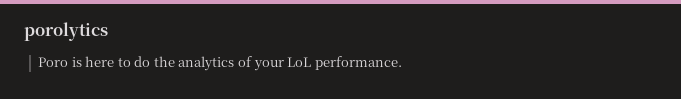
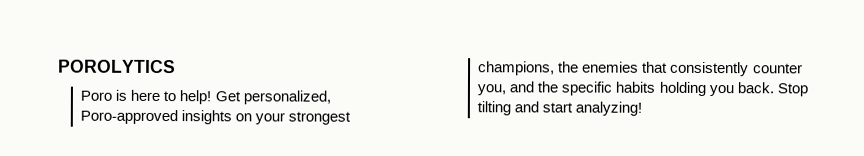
[24,22,108,41] porolytics -> [58,59,176,74] POROLYTICS
[134,56,402,71] do the analytics of your LoL performance. -> [179,90,331,105] [80,109,352,125] [478,61,803,77] [477,81,808,97] [477,101,643,116] help! Get personalized, Poro-approved insights on your strongest champions, the enemies that consistently counter you, and the specific habits holding you back. Stop tilting and start analyzing!

